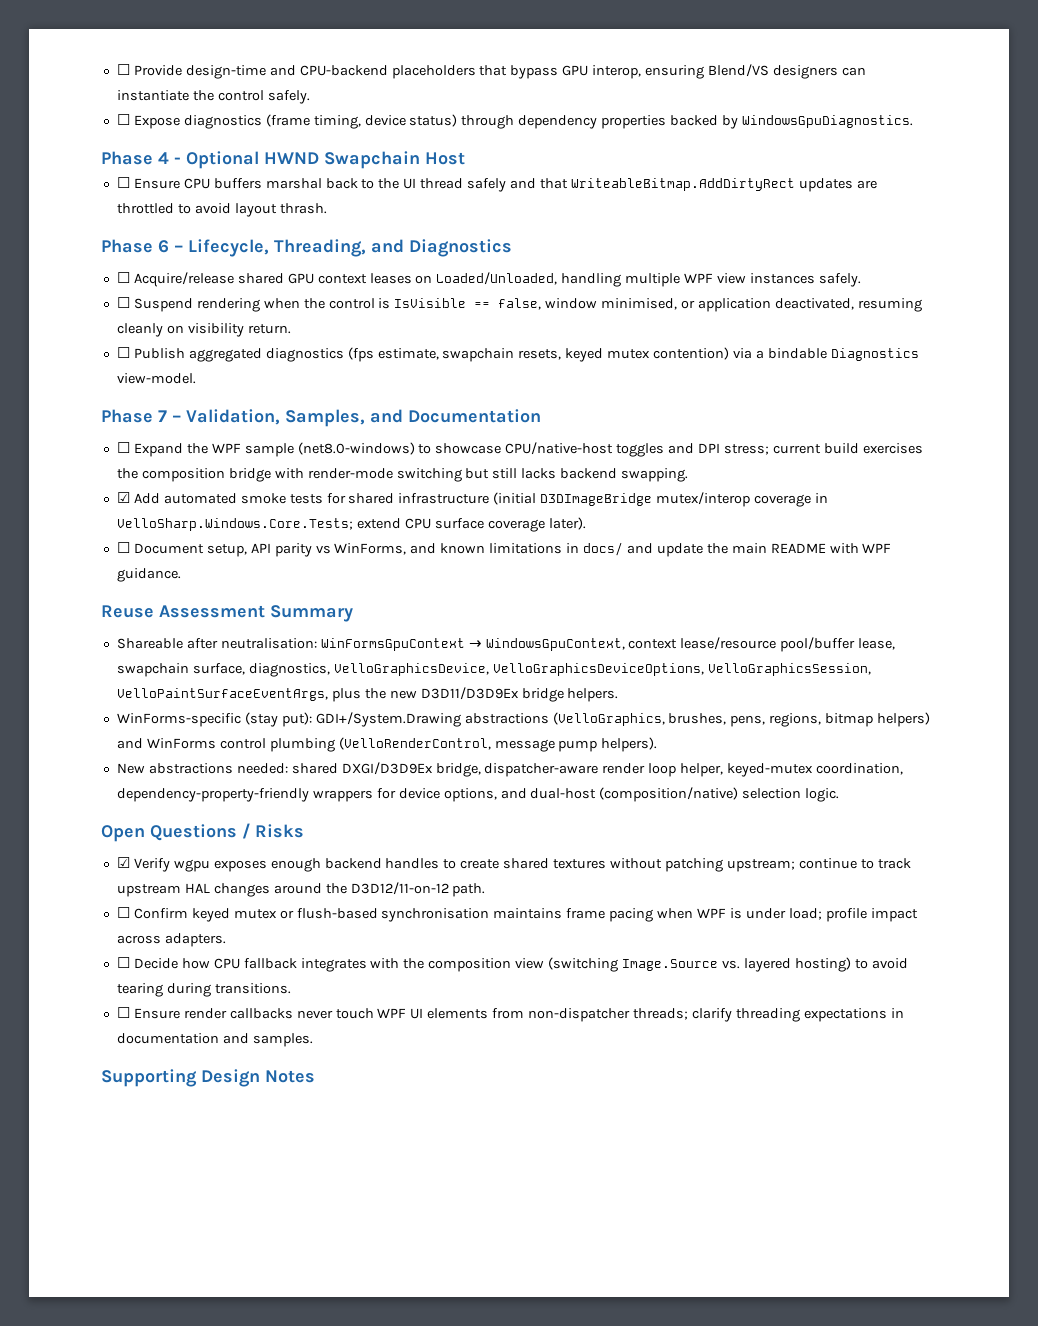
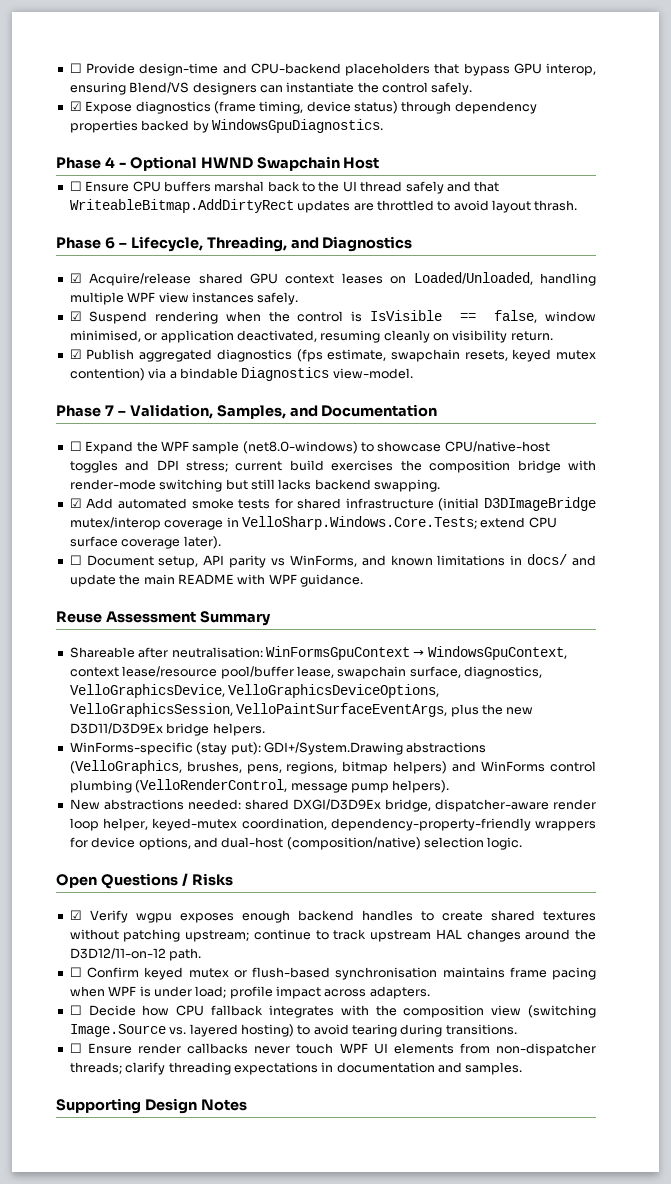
[116,114,130,125] ☐ -> [69,101,82,111] ☑
[116,272,130,283] ☐ -> [69,273,82,283] ☑
[116,297,130,308] ☐ -> [69,311,82,321] ☑
[116,347,130,358] ☐ -> [69,349,82,359] ☑

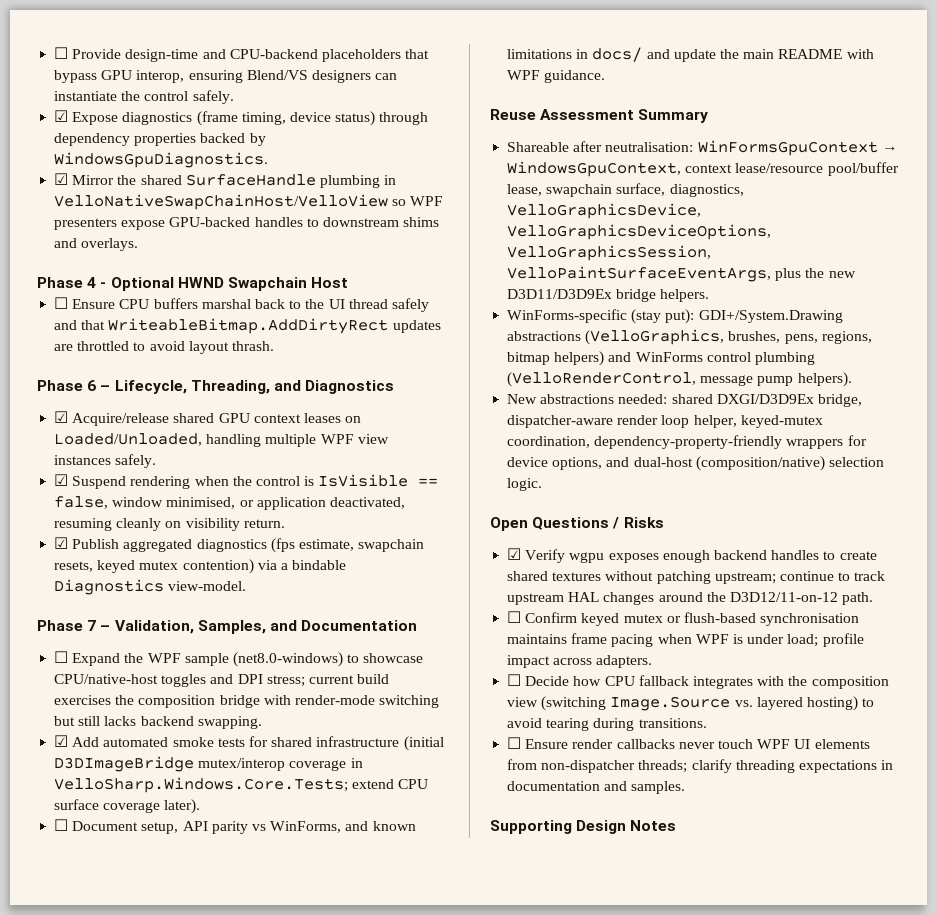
(383, 126) none -> [54,173,397,188] [54,194,444,210] [54,217,440,230] [54,238,139,251] // ☑ Mirror the shared SurfaceHandle plumbing in VelloNativeSwapChainHost/VelloView so WPF presenters expose GPU-backed handles to downstream shims and overlays.

